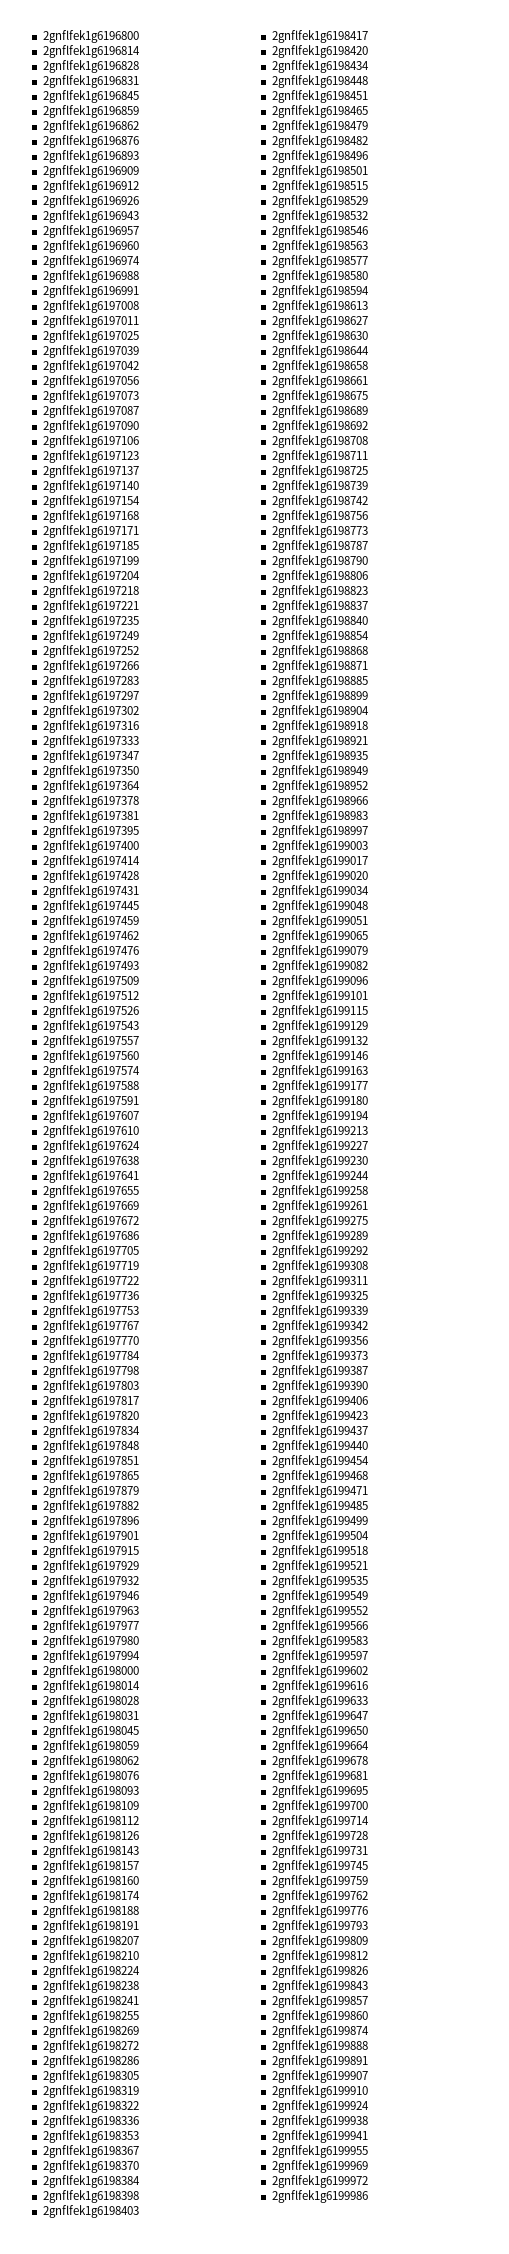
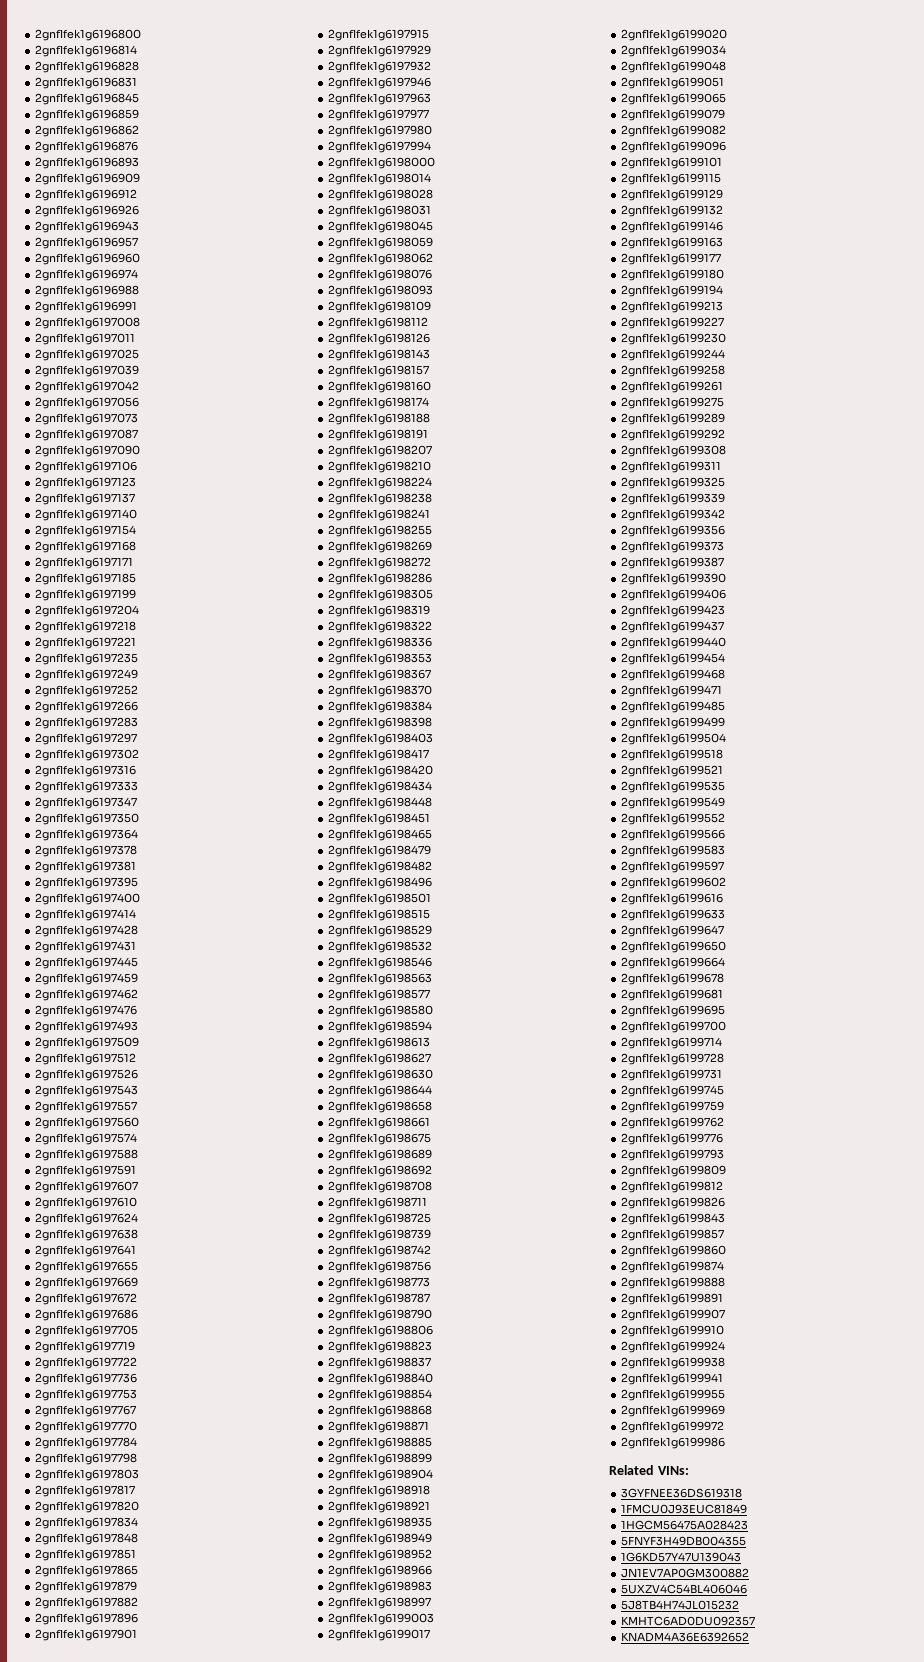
(368, 2196) none -> [609,1465,689,1475] [621,1488,743,1498] [621,1504,748,1514] [621,1520,749,1530] [621,1536,747,1546] [621,1552,742,1562] [621,1568,750,1578] [621,1584,748,1594] [621,1600,740,1610] [621,1616,756,1626] [621,1632,750,1642] // Related VINs: // 3GYFNEE36DS619318 // 1FMCU0J93EUC81849 // 1HGCM56475A028423 // 5FNYF3H49DB004355 // 1G6KD57Y47U139043 // JN1EV7AP0GM300882 // 5UXZV4C54BL406046 // 5J8TB4H74JL015232 // KMHTC6AD0DU092357 // KNADM4A36E6392652

